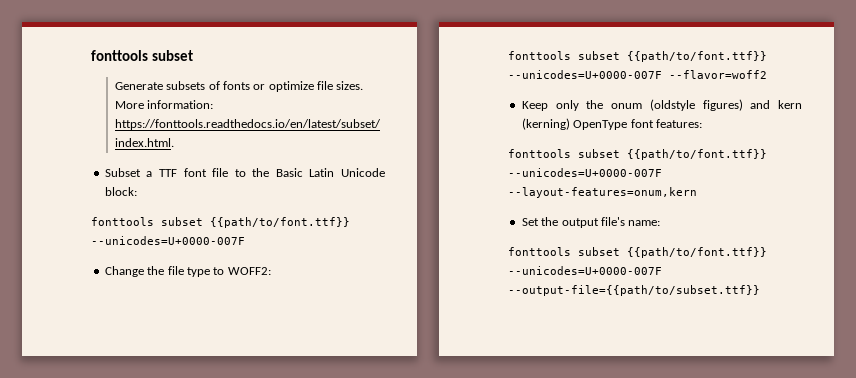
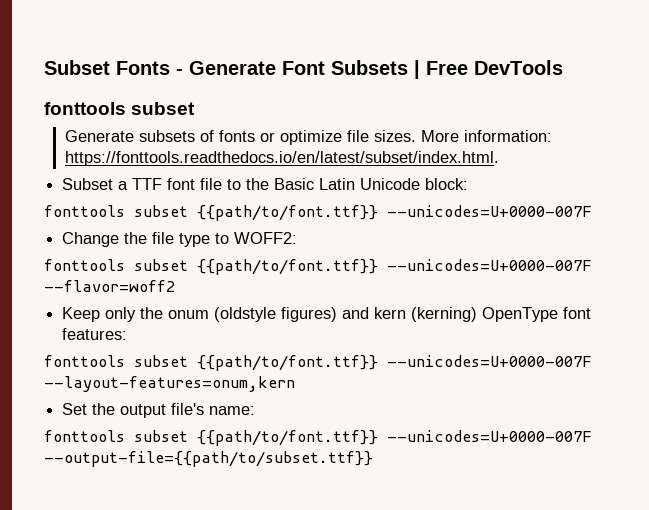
(91, 55) none -> [44,60,563,79] Subset Fonts - Generate Font Subsets | Free DevTools //

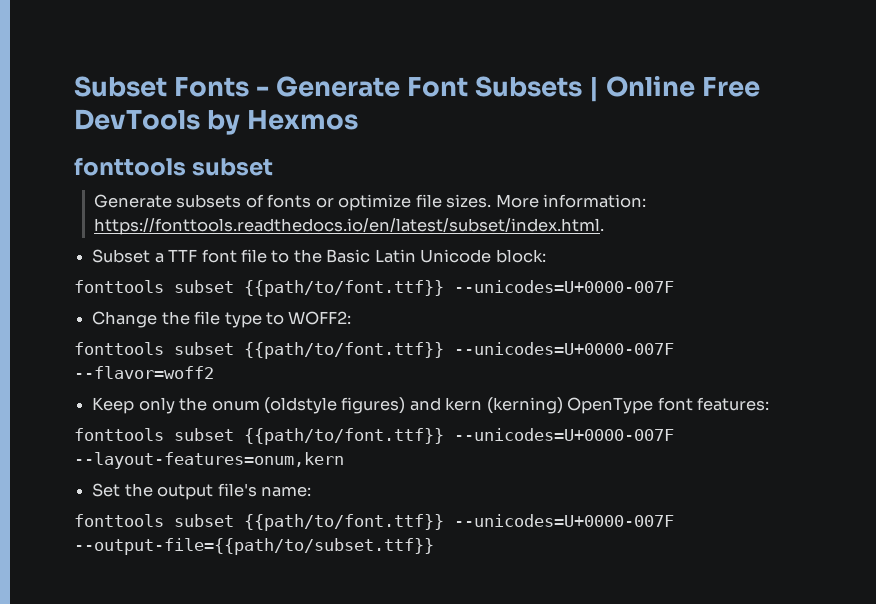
(420, 69) none -> [606,76,696,97] Online
(563, 67) none -> [207,110,359,135] by Hexmos

